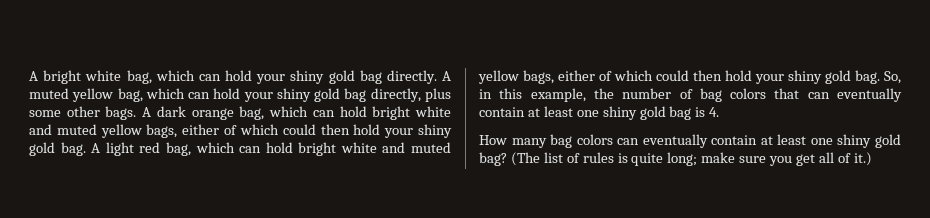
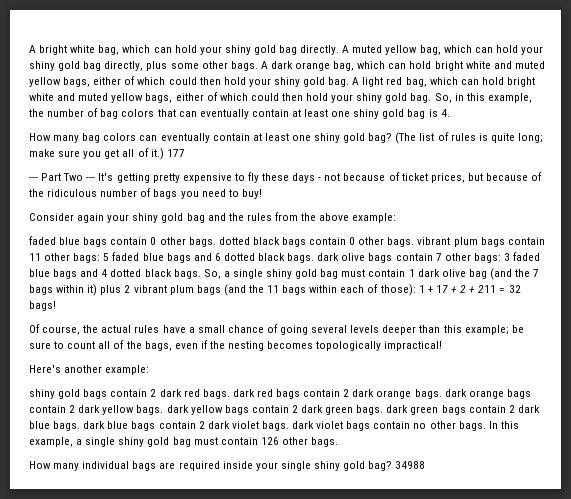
(872, 159) none -> [166,149,185,157] [29,172,543,183] [29,188,262,199] [29,212,397,223] [29,236,545,247] [29,252,541,263] [29,268,540,280] [29,284,521,296] [29,301,56,311] [29,324,524,335] [29,340,443,351] [29,365,150,375] [29,389,531,399] [29,405,540,415] [29,421,519,431] [29,437,339,447] [29,461,426,471] 177 // --- Part Two --- It's getting pretty expensive to fly these days - not because of ticket prices, but because of the ridiculous number of bags you need to buy! // Consider again your shiny gold bag and the rules from the above example: // faded blue bags contain 0 other bags. dotted black bags contain 0 other bags. vibrant plum bags contain 11 other bags: 5 faded blue bags and 6 dotted black bags. dark olive bags contain 7 other bags: 3 faded blue bags and 4 dotted black bags. So, a single shiny gold bag must contain 1 dark olive bag (and the 7 bags within it) plus 2 vibrant plum bags (and the 11 bags within each of those): 1 + 17 + 2 + 211 = 32 bags! // Of course, the actual rules have a small chance of going several levels deeper than this example; be sure to count all of the bags, even if the nesting becomes topologically impractical! // Here's another example: // shiny gold bags contain 2 dark red bags. dark red bags contain 2 dark orange bags. dark orange bags contain 2 dark yellow bags. dark yellow bags contain 2 dark green bags. dark green bags contain 2 dark blue bags. dark blue bags contain 2 dark violet bags. dark violet bags contain no other bags. In this example, a single shiny gold bag must contain 126 other bags. // How many individual bags are required inside your single shiny gold bag? 34988

